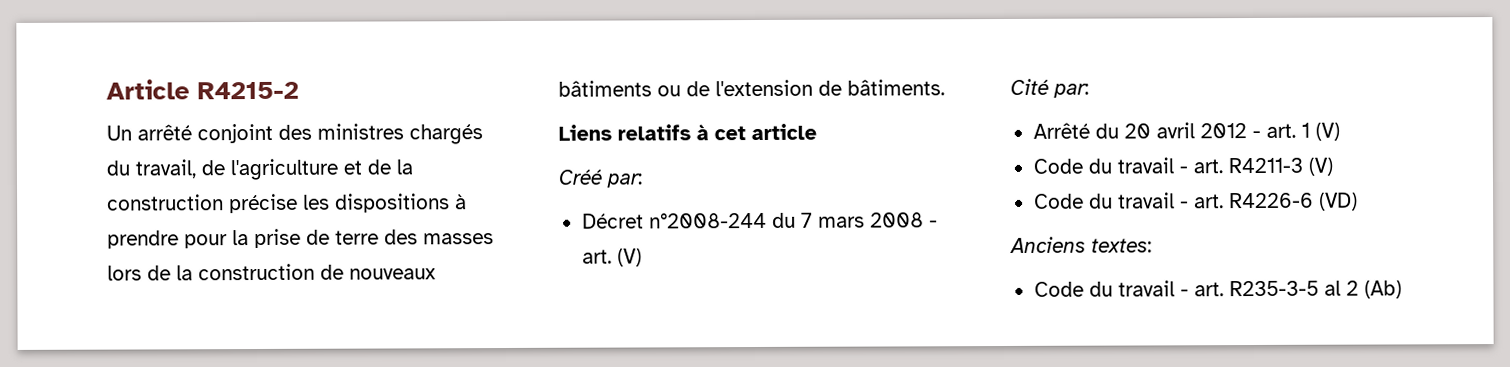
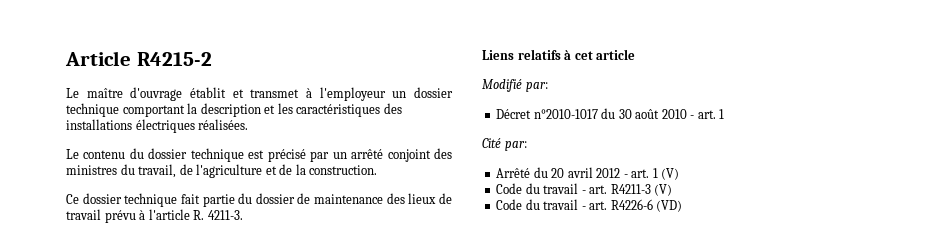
[106,125,132,141] Un -> [66,87,453,101] [66,103,402,117] [66,119,249,133] [66,148,347,162] Le maître d'ouvrage établit et transmet à l'employeur un dossier technique comportant la description et les caractéristiques des installations électriques réalisées. // Le contenu du dossier technique est précisé par un
[409,124,483,145] chargés -> (117, 170) none
[107,193,467,214] [107,228,494,249] [107,263,436,281] [558,79,945,97] construction précise les dispositions à prendre pour la prise de terre des masses lors de la construction de nouveaux bâtiments ou de l'extension de bâtiments. -> [309,165,378,175] [66,193,452,207] [66,209,243,223] construction. // Ce dossier technique fait partie du dossier de maintenance des lieux de travail prévu à l'article R. 4211-3.
[558,169,603,185] Créé -> [482,79,522,92] Modifié
[648,212,938,229] [581,248,642,267] n°2008-244 du 7 mars 2008 - art. (V) -> [533,108,725,119] n°2010-1017 du 30 août 2010 - art. 1
[1009,236,1152,253] [1033,280,1402,299] // Anciens textes: // Code du travail - art. R235-3-5 al 2 (Ab) -> (683, 206) none

